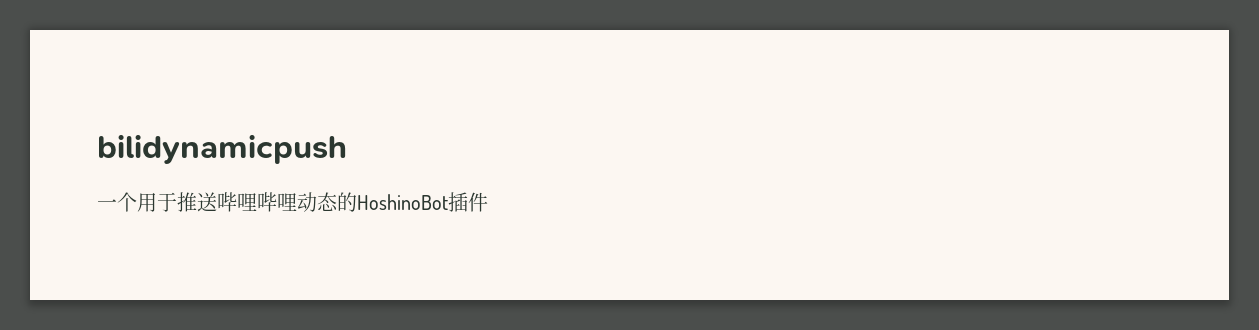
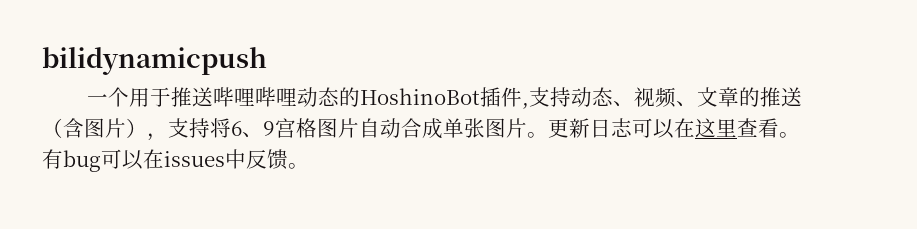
(488, 202) none -> [521,87,802,109] [42,118,800,141] [42,149,309,172] ,支持动态、视频、文章的推送（含图片），支持将6、9宫格图片自动合成单张图片。更新日志可以在这里查看。有bug可以在issues中反馈。

